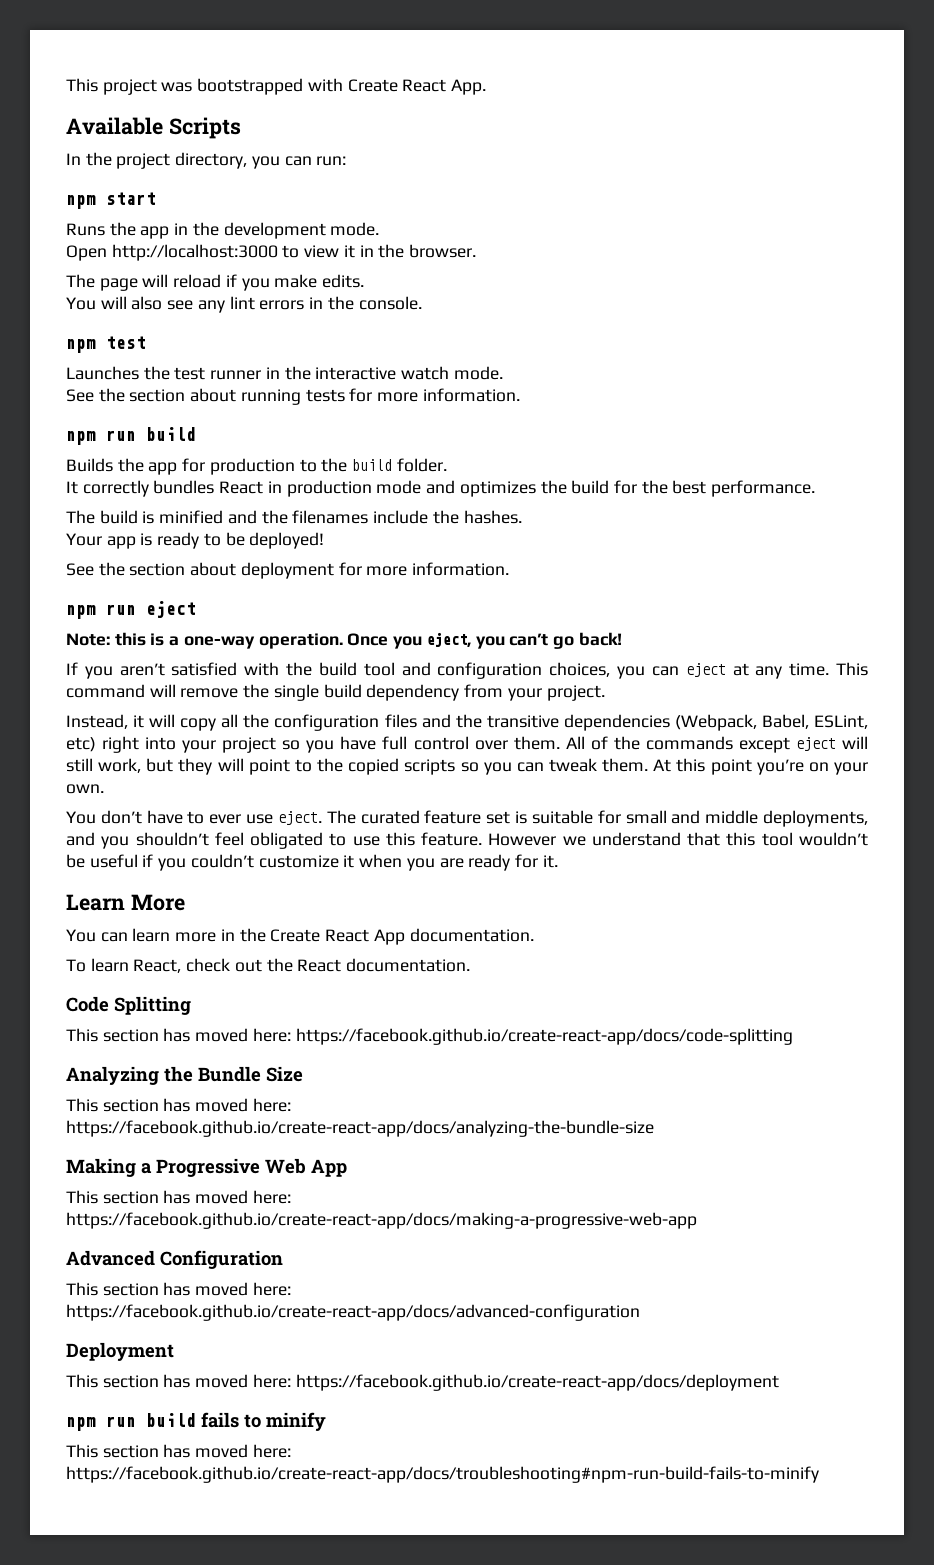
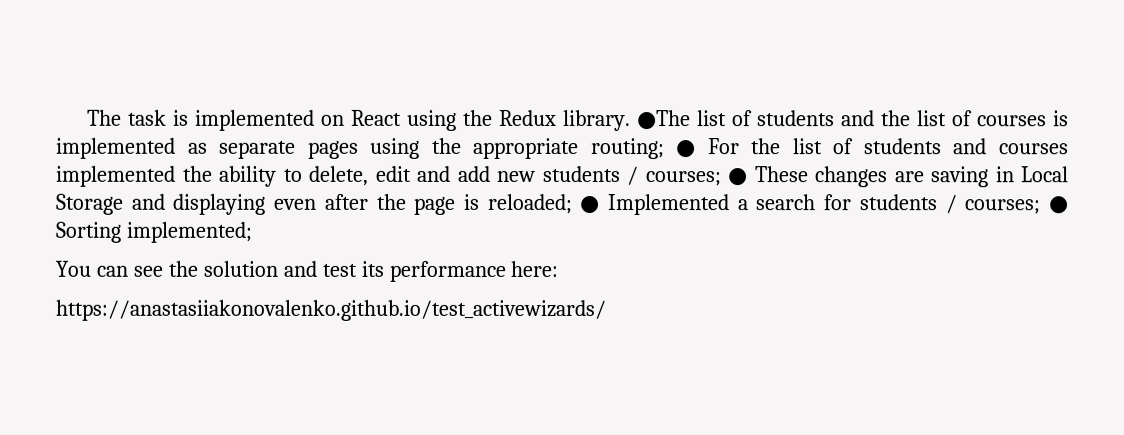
[66,78,487,95] [66,117,241,139] [66,152,347,169] [66,192,156,209] [66,222,380,239] [66,244,477,261] [66,274,365,291] [66,296,422,313] [66,336,146,353] [66,366,503,380] [66,388,520,405] [66,427,196,445] [66,458,447,475] [66,480,816,497] [66,510,522,524] [66,532,325,549] [66,562,510,579] [66,601,196,619] [66,632,622,649] [66,662,869,679] [66,684,605,701] [66,714,868,731] [66,736,868,753] [66,758,868,775] [66,784,104,794] [66,810,869,827] [66,832,868,849] [66,854,558,871] [66,894,185,911] [66,928,534,945] [66,958,471,973] [66,996,191,1015] [66,1028,793,1045] [66,1066,303,1085] [66,1098,291,1112] [66,1120,654,1137] [66,1158,347,1177] [66,1190,291,1204] [66,1212,697,1229] [66,1250,283,1269] [66,1282,291,1296] [66,1304,640,1321] [66,1342,174,1361] [66,1374,779,1391] [66,1412,326,1431] [66,1444,291,1458] [66,1466,819,1483] This project was bootstrapped with Create React App. // Available Scripts // In the project directory, you can run: // npm start // Runs the app in the development mode. // Open http://localhost:3000 to view it in the browser. // The page will reload if you make edits. // You will also see any lint errors in the console. // npm test // Launches the test runner in the interactive watch mode. // See the section about running tests for more information. // npm run build // Builds the app for production to the build folder. // It correctly bundles React in production mode and optimizes the build for the best performance. // The build is minified and the filenames include the hashes. // Your app is ready to be deployed! // See the section about deployment for more information. // npm run eject // Note: this is a one-way operation. Once you eject, you can’t go back! // If you aren’t satisfied with the build tool and configuration choices, you can eject at any time. This command will remove the single build dependency from your project. // Instead, it will copy all the configuration files and the transitive dependencies (Webpack, Babel, ESLint, etc) right into your project so you have full control over them. All of the commands except eject will still work, but they will point to the copied scripts so you can tweak them. At this point you’re on your own. // You don’t have to ever use eject. The curated feature set is suitable for small and middle deployments, and you shouldn’t feel obligated to use this feature. However we understand that this tool wouldn’t be useful if you couldn’t customize it when you are ready for it. // Learn More // You can learn more in the Create React App documentation. // To learn React, check out the React documentation. // Code Splitting // This section has moved here: https://facebook.github.io/create-react-app/docs/code-splitting // Analyzing the Bundle Size // This section has moved here: https://facebook.github.io/create-react-app/docs/analyzing-the-bundle-size // Making a Progressive Web App // This section has moved here: https://facebook.github.io/create-react-app/docs/making-a-progressive-web-app // Advanced Configuration // This section has moved here: https://facebook.github.io/create-react-app/docs/advanced-configuration // Deployment // This section has moved here: https://facebook.github.io/create-react-app/docs/deployment // npm run build fails to minify // This section has moved here: https://facebook.github.io/create-react-app/docs/troubleshooting#npm-run-build-fails-to-minify -> [87,109,1070,132] [56,137,1069,160] [56,165,1069,188] [56,193,1070,216] [55,221,252,243] [55,260,559,282] [55,299,606,322] The task is implemented on React using the Redux library. ●The list of students and the list of courses is implemented as separate pages using the appropriate routing; ● For the list of students and courses implemented the ability to delete, edit and add new students / courses; ● These changes are saving in Local Storage and displaying even after the page is reloaded; ● Implemented a search for students / courses; ● Sorting implemented; // You can see the solution and test its performance here: // https://anastasiiakonovalenko.github.io/test_activewizards/

